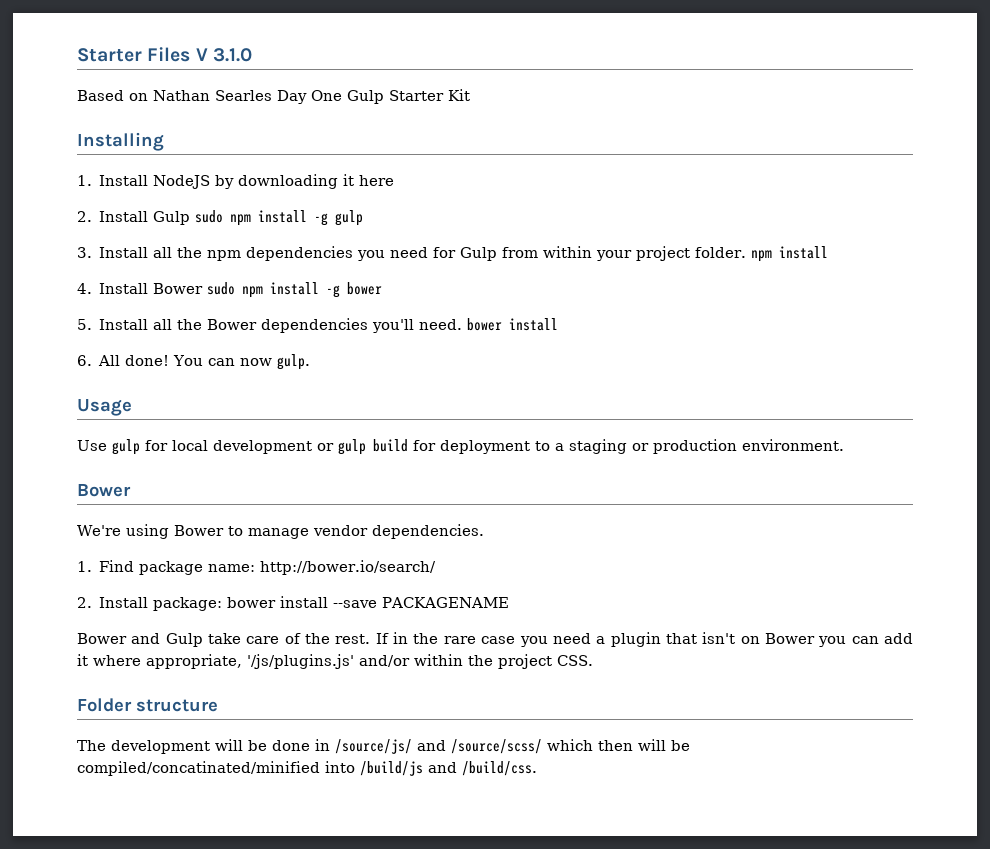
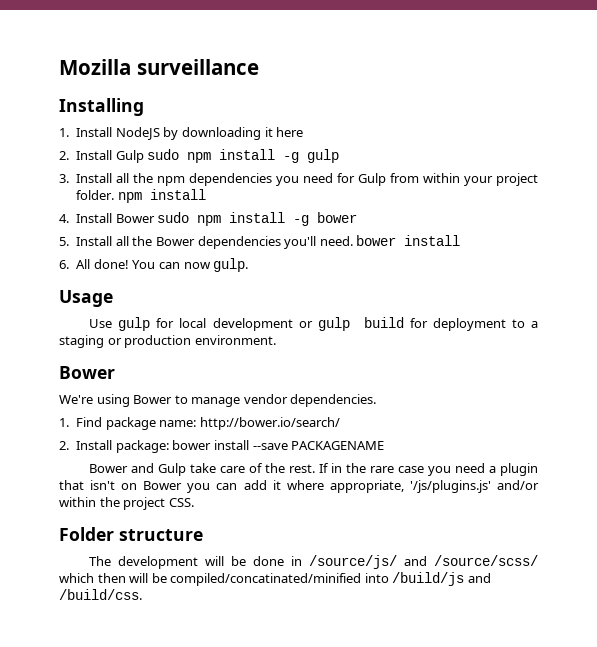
[77,47,252,62] [77,89,470,104] Starter Files V 3.1.0 // Based on Nathan Searles Day One Gulp Starter Kit -> [59,59,259,75] Mozilla surveillance

